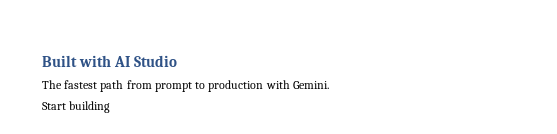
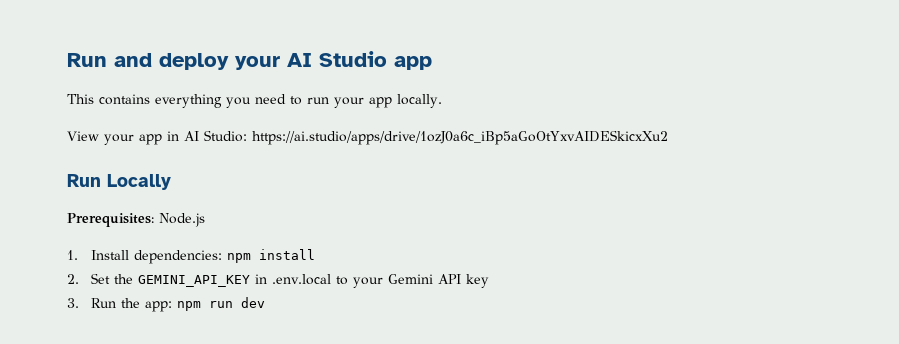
[42,55,178,67] [42,80,329,92] [42,101,111,113] Built with AI Studio // The fastest path from prompt to production with Gemini. // Start building -> [67,51,432,70] [67,94,442,108] [67,130,668,145] [67,174,171,190] [67,213,205,227] [67,249,315,264] [67,273,489,288] [67,297,265,312] Run and deploy your AI Studio app // This contains everything you need to run your app locally. // View your app in AI Studio: https://ai.studio/apps/drive/1ozJ0a6c_iBp5aGoOtYxvAIDESkicxXu2 // Run Locally // Prerequisites: Node.js // 1. Install dependencies: npm install // 2. Set the GEMINI_API_KEY in .env.local to your Gemini API key // 3. Run the app: npm run dev

